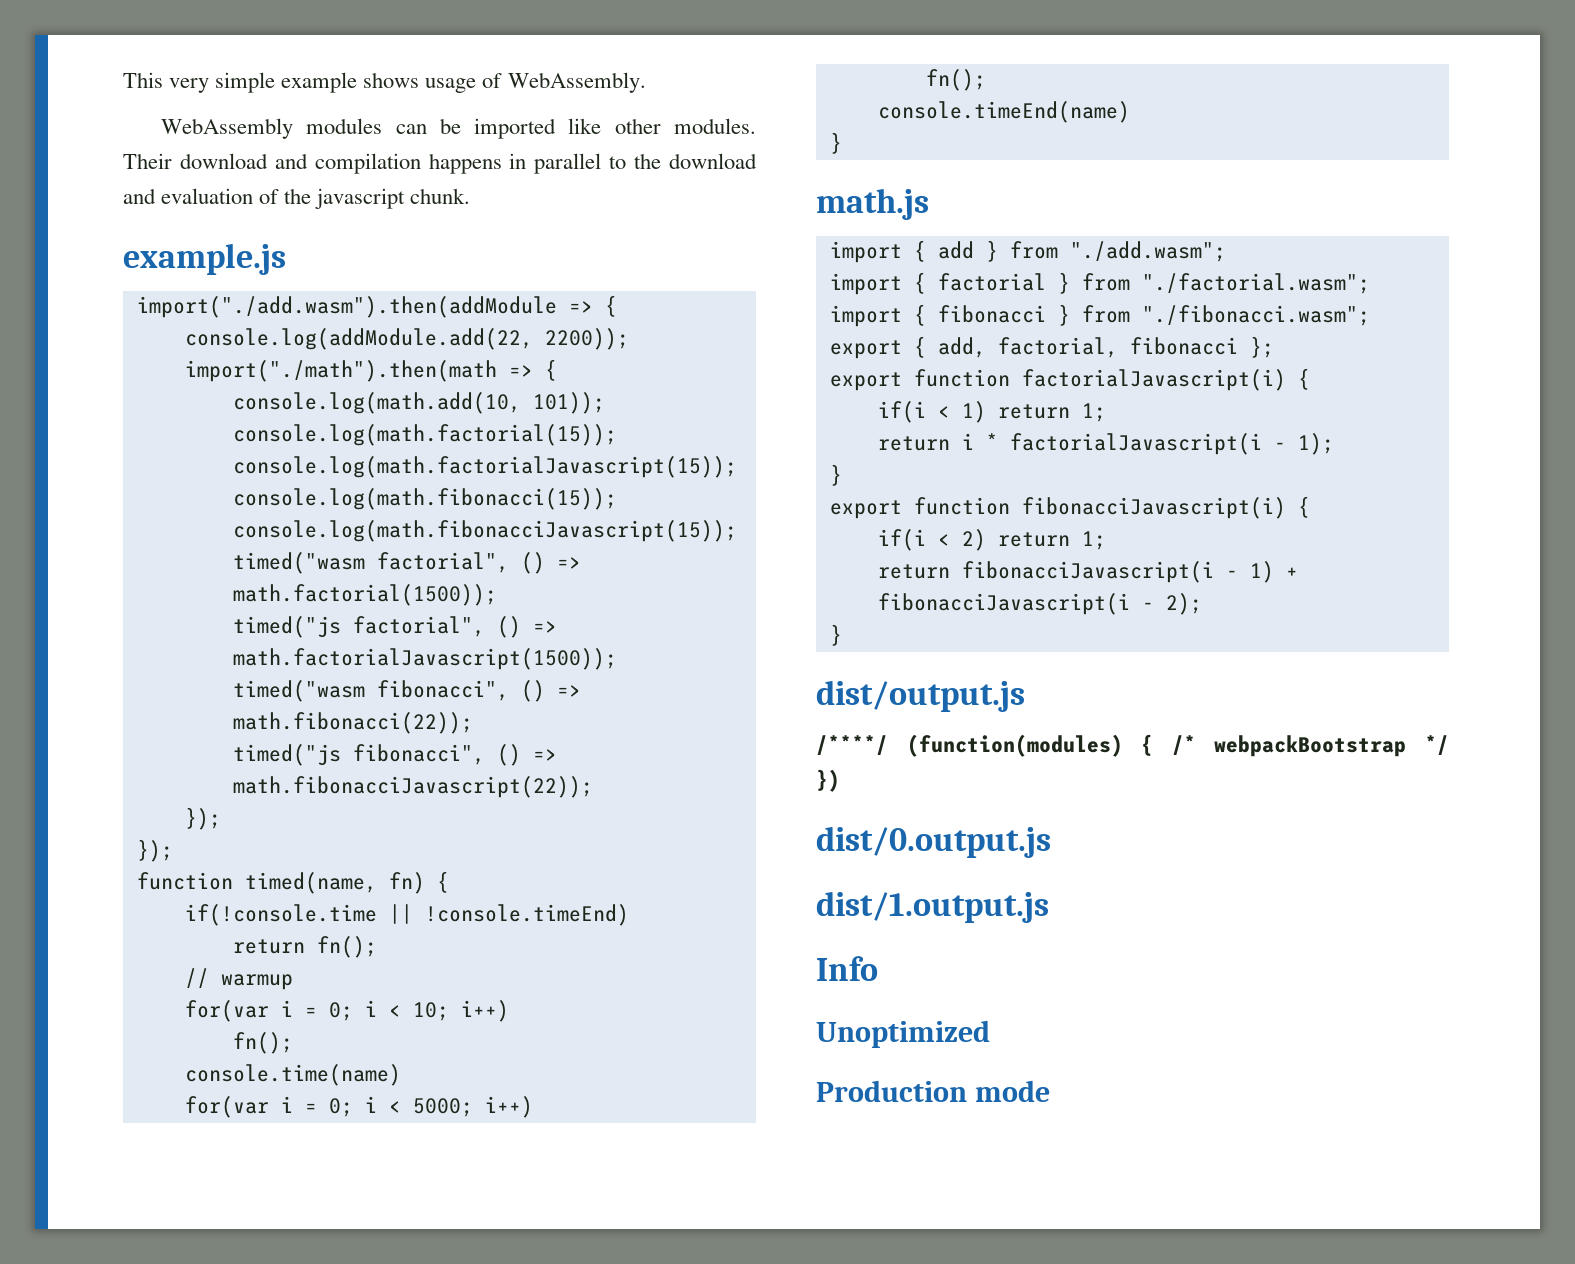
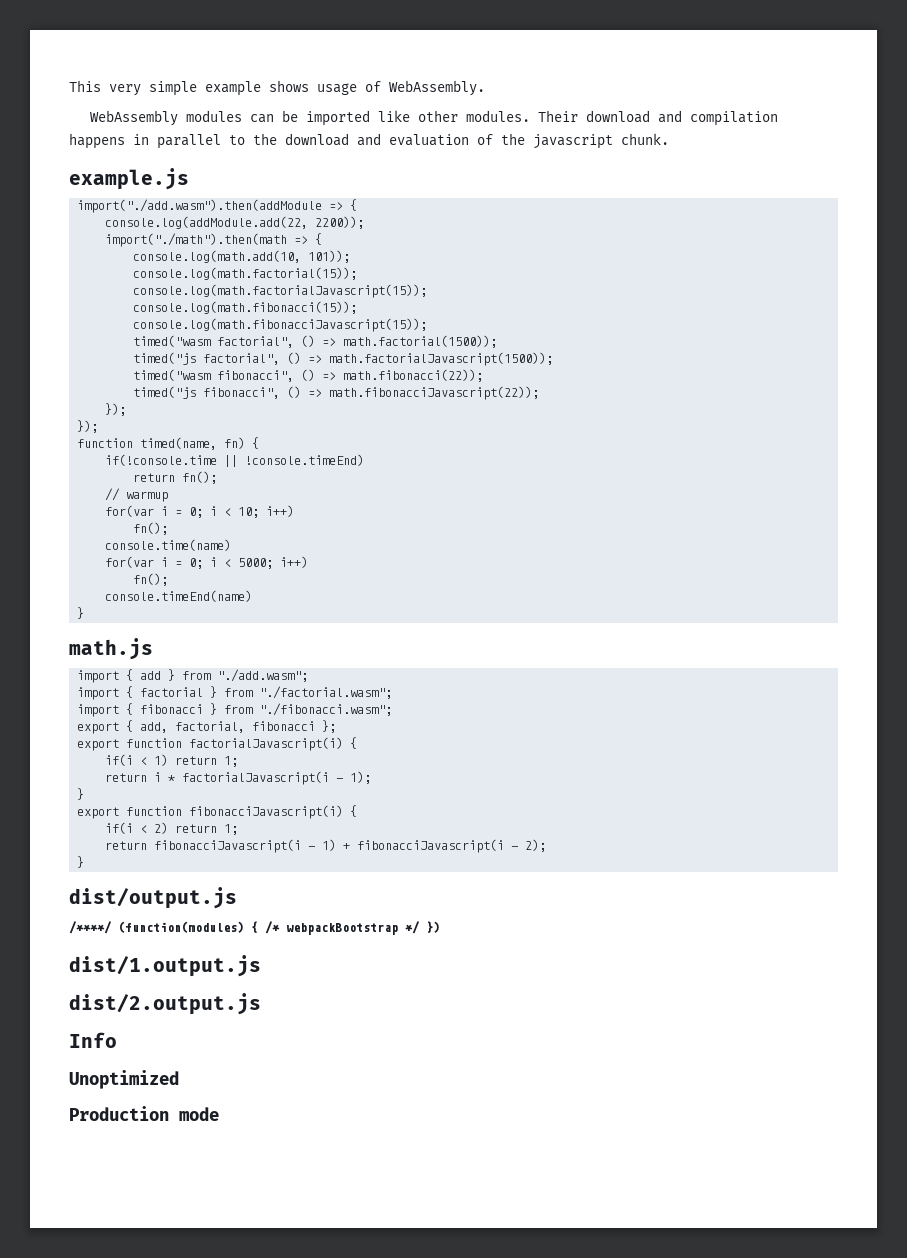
[816,826,1051,858] [816,891,1049,923] dist/0.output.js // dist/1.output.js -> [69,955,261,977] [69,993,261,1015] dist/1.output.js // dist/2.output.js

